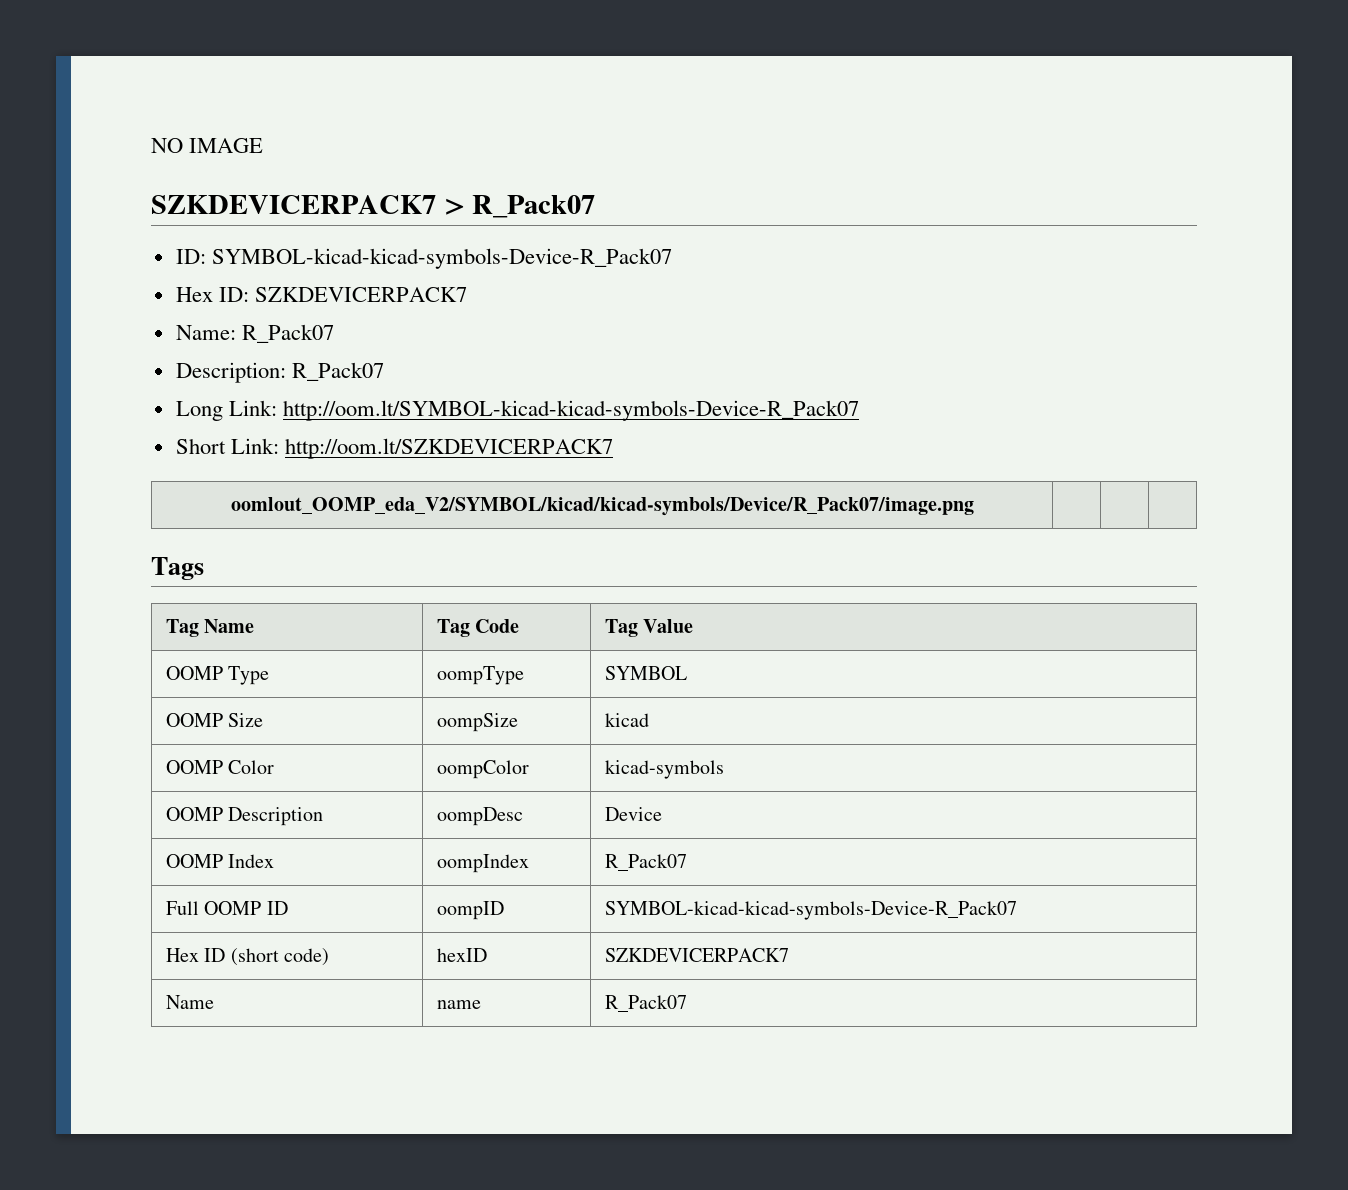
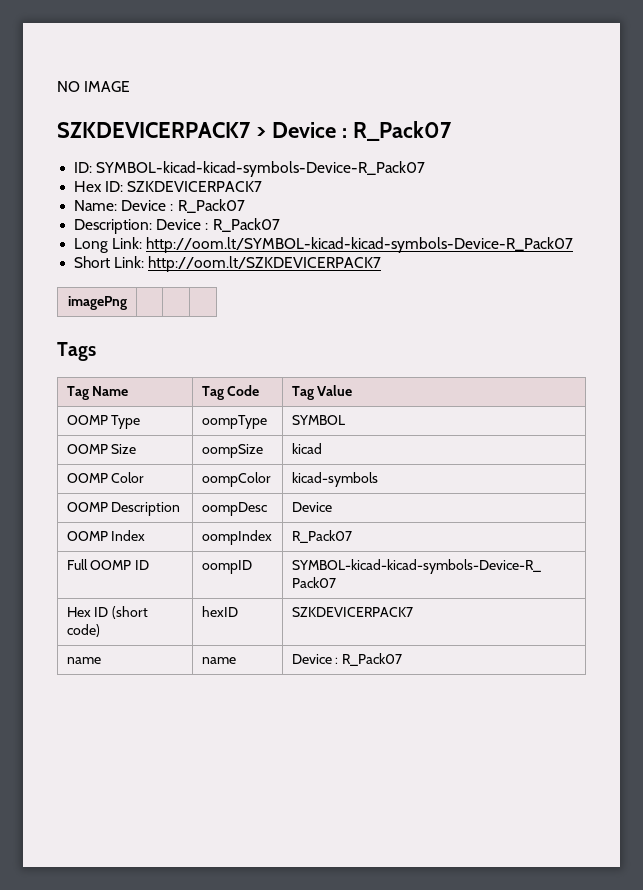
(465, 206) none -> [271,122,347,138] Device :
(236, 332) none -> [121,200,174,211] Device :
(286, 372) none -> [156,219,209,230] Device :
[230,497,974,516] oomlout_OOMP_eda_V2/SYMBOL/kicad/kicad-symbols/Device/R_Pack07/image.png -> [67,296,127,310] imagePng
[165,995,214,1009] [436,1000,481,1009] Name | name | -> [66,657,101,664] [201,657,236,664] [291,654,339,664] name | name | Device :

